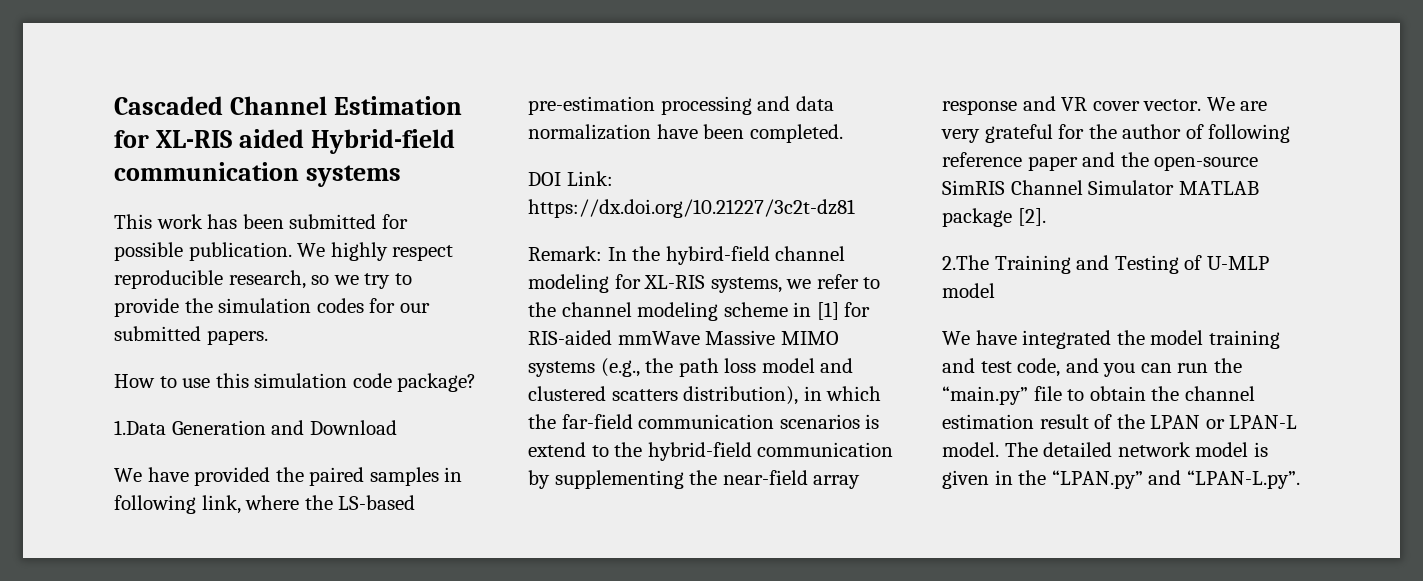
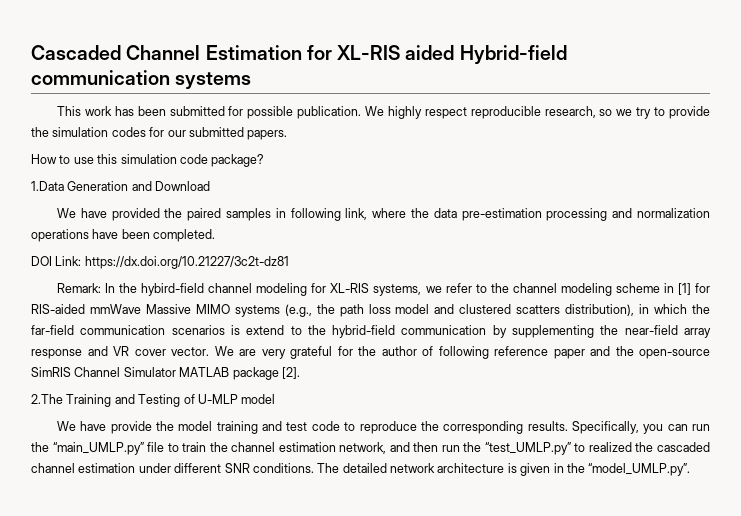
[338,495,416,510] LS-based -> [433,208,457,218] data
[795,96,834,111] [528,124,651,140] data normalization -> [637,208,711,218] [31,229,89,242] normalization operations
[1022,330,1112,349] integrated -> [110,421,152,434] provide
[1017,358,1099,377] code, and -> [311,421,639,434] code to reproduce the corresponding results. Specifically,
[942,386,1028,405] “main.py” -> [52,442,144,455] “main_UMLP.py”
[1089,386,1146,401] obtain -> [182,442,207,452] train
[1039,414,1298,429] [942,442,999,457] result of the LPAN or LPAN-L model. -> [339,442,710,455] [31,463,314,473] network, and then run the “test_UMLP.py” to realized the cascaded channel estimation under different SNR conditions.
[1195,442,1249,457] model -> [437,463,505,473] architecture
[1051,470,1300,489] “LPAN.py” and “LPAN-L.py”. -> [588,463,691,476] “model_UMLP.py”.

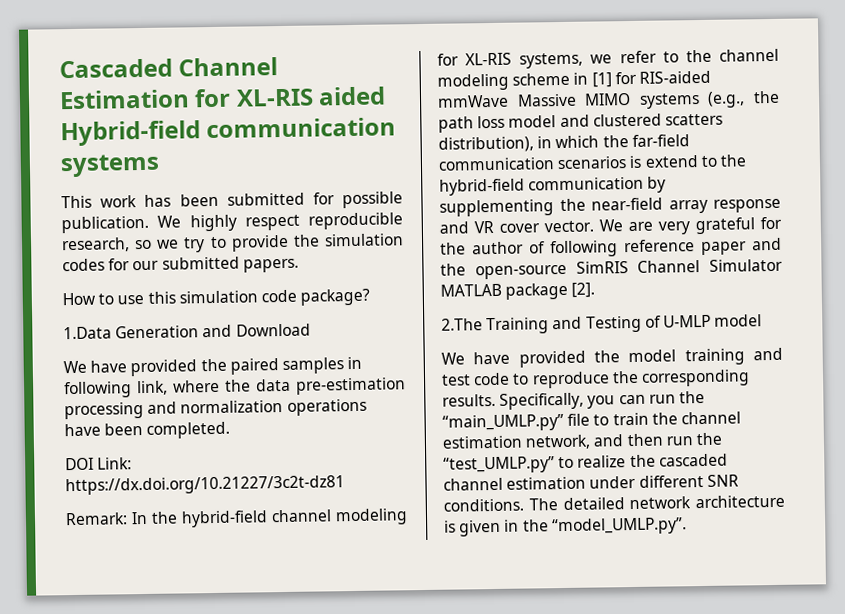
[141,283,205,296] hybird-field -> [181,510,268,528] hybrid-field
[110,421,152,434] provide -> [518,350,586,368] provided
[588,442,632,452] realized -> [577,455,627,468] realize

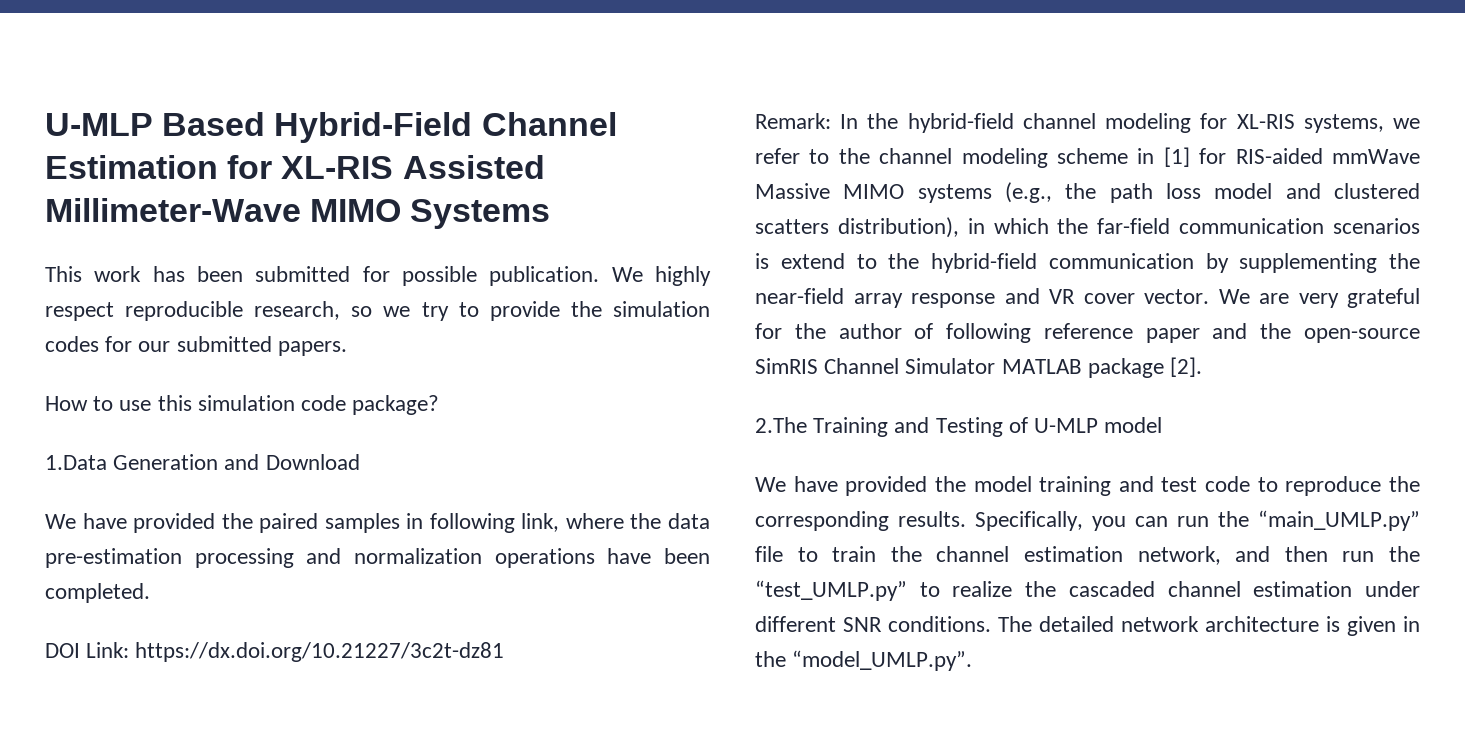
[59,58,173,79] Cascaded -> [45,112,473,143] U-MLP Based Hybrid-Field
[318,86,387,106] [60,117,397,147] [60,153,160,178] aided Hybrid-field communication systems -> [402,155,545,179] [45,198,551,229] Assisted Millimeter-Wave MIMO Systems

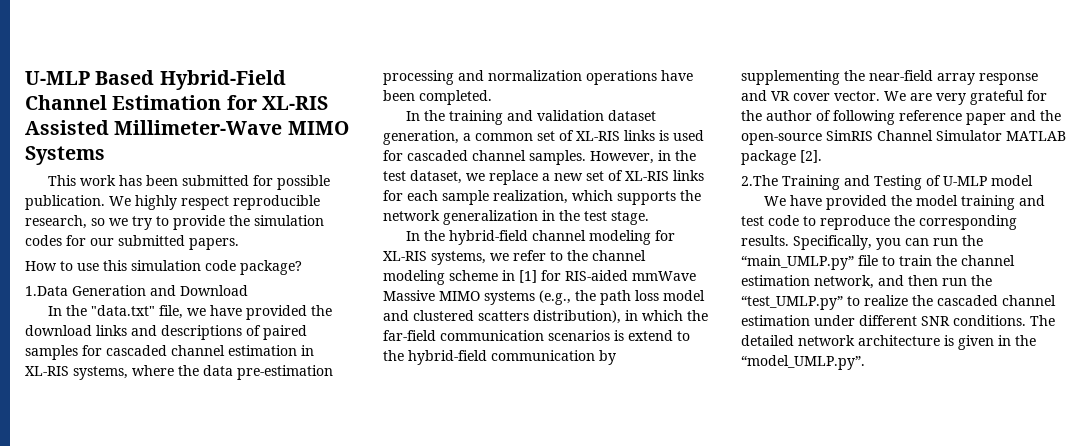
[45,513,560,533] We have provided the paired samples in following link, -> [47,305,332,320] [25,325,307,340] [25,345,314,360] [25,366,128,380] In the "data.txt" file, we have provided the download links and descriptions of paired samples for cascaded channel estimation in XL-RIS systems,
[45,642,505,662] [755,113,831,129] DOI Link: https://dx.doi.org/10.21227/3c2t-dz81 // Remark: -> [405,110,656,125] [383,130,704,145] [383,150,696,165] [383,170,704,185] [383,190,701,205] [383,210,649,225] In the training and validation dataset generation, a common set of XL-RIS links is used for cascaded channel samples. However, in the test dataset, we replace a new set of XL-RIS links for each sample realization, which supports the network generalization in the test stage. //

